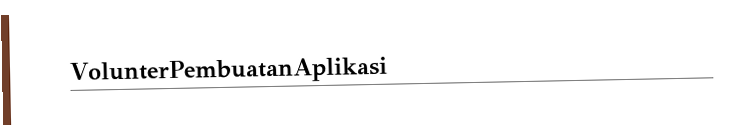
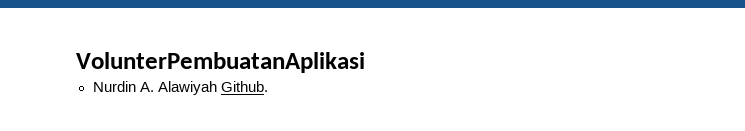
(388, 71) none -> [92,81,268,95] // Nurdin A. Alawiyah Github.

